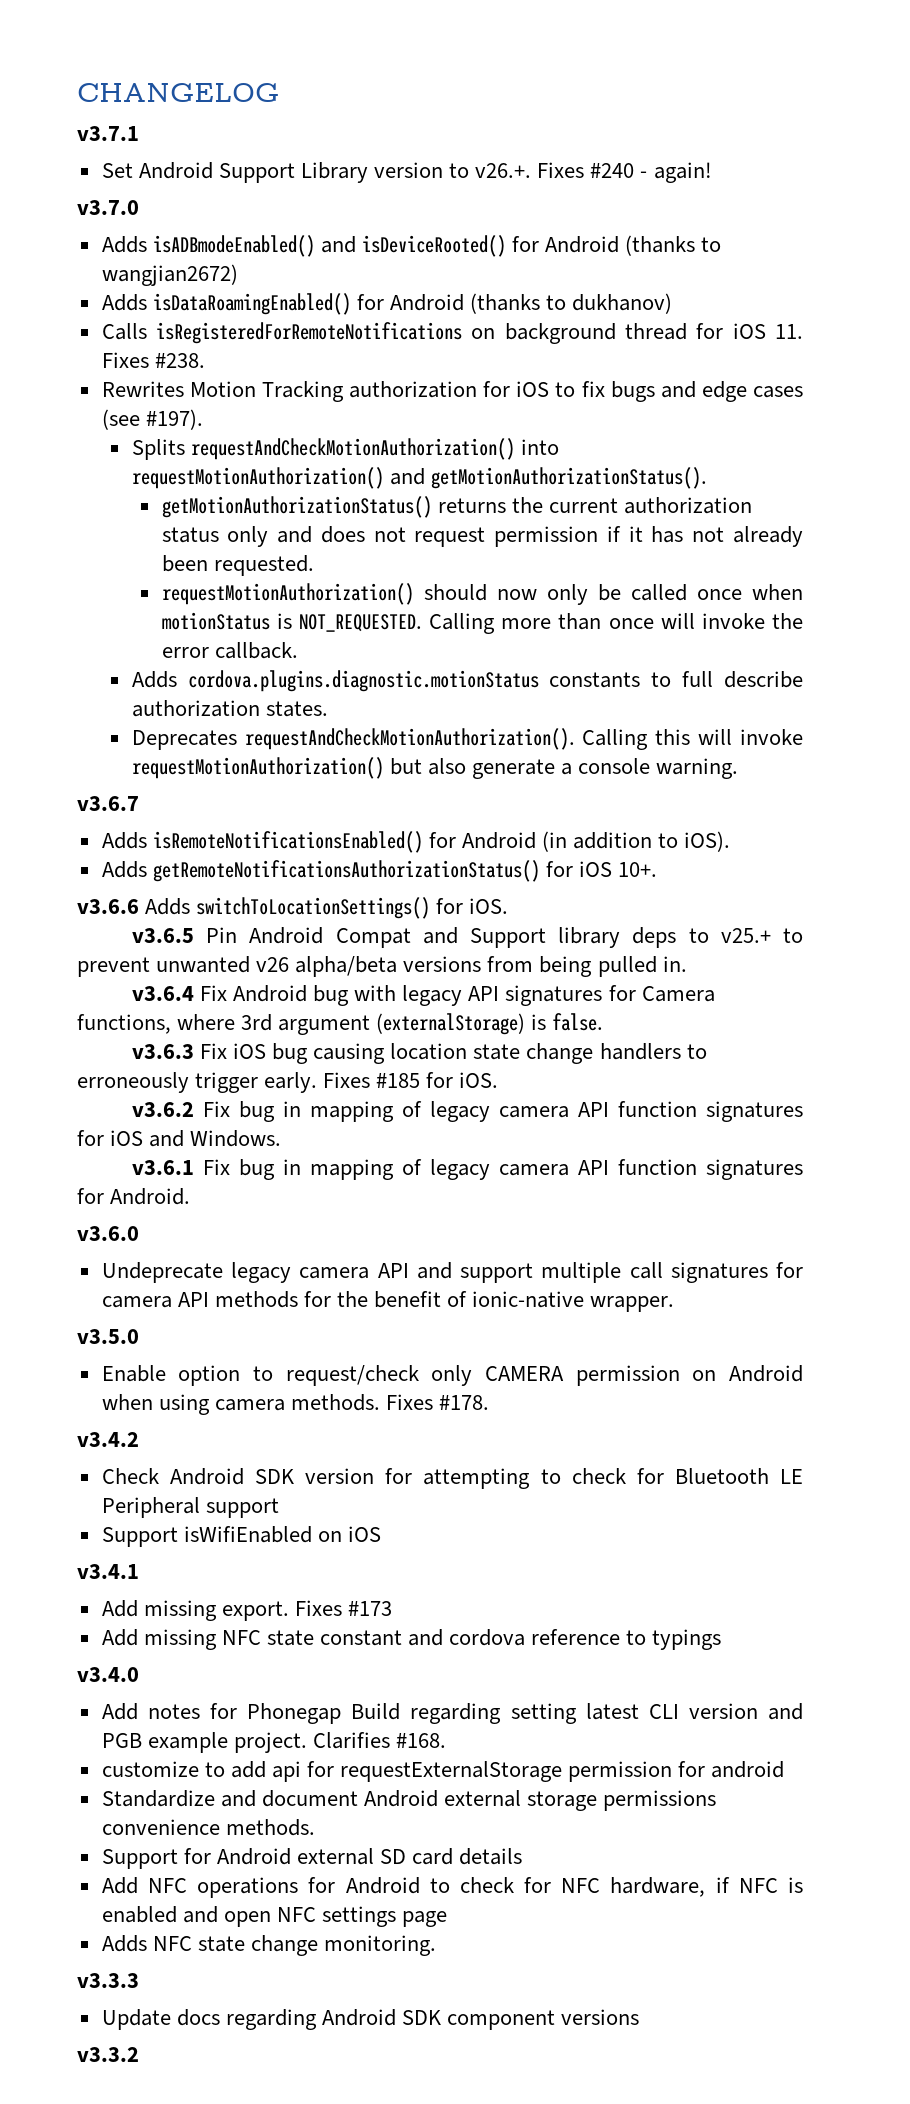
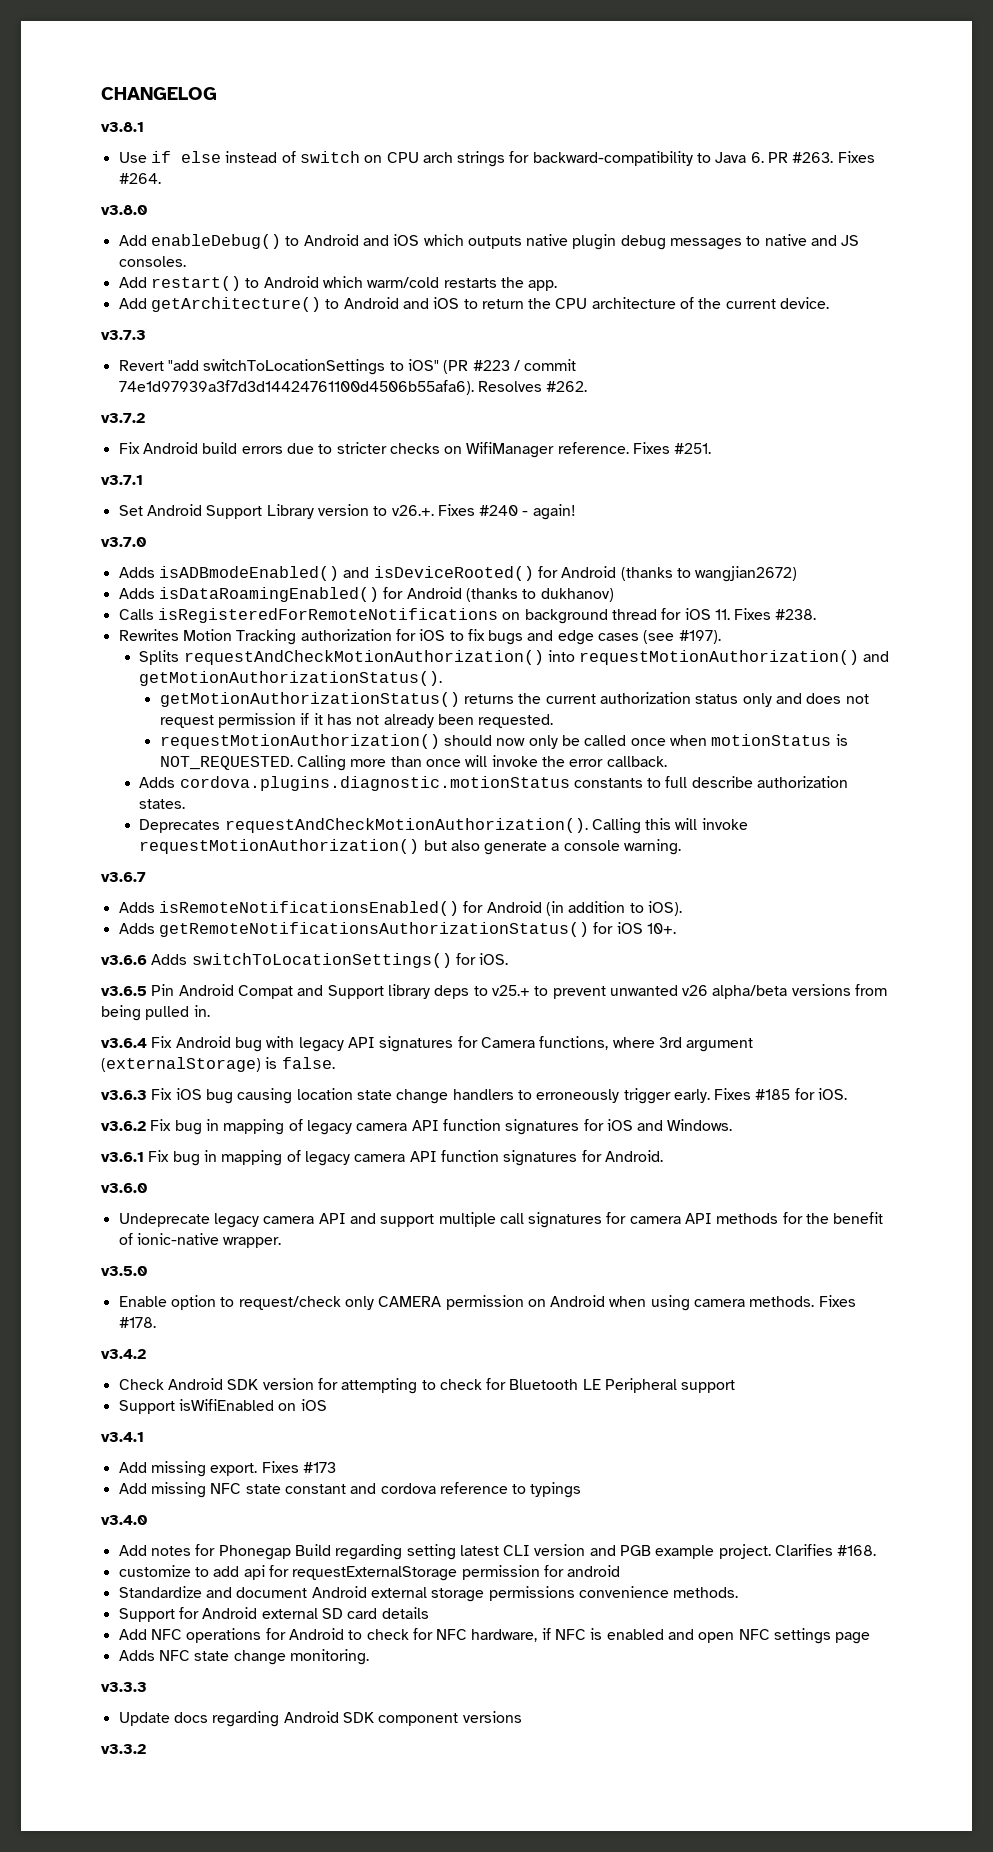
(279, 92) none -> [101,122,144,132] [118,151,875,167] [118,173,161,184] [101,205,147,215] [118,234,860,250] [118,256,186,267] [118,276,558,291] [118,297,830,312] [101,330,146,340] [118,359,577,375] [118,380,588,395] [101,413,145,423] [118,442,712,458] // v3.8.1 // Use if else instead of switch on CPU arch strings for backward-compatibility to Java 6. PR #263. Fixes #264. // v3.8.0 // Add enableDebug() to Android and iOS which outputs native plugin debug messages to native and JS consoles. // Add restart() to Android which warm/cold restarts the app. // Add getArchitecture() to Android and iOS to return the CPU architecture of the current device. // v3.7.3 // Revert "add switchToLocationSettings to iOS" (PR #223 / commit 74e1d97939a3f7d3d14424761100d4506b55afa6). Resolves #262. // v3.7.2 // Fix Android build errors due to stricter checks on WifiManager reference. Fixes #251.

